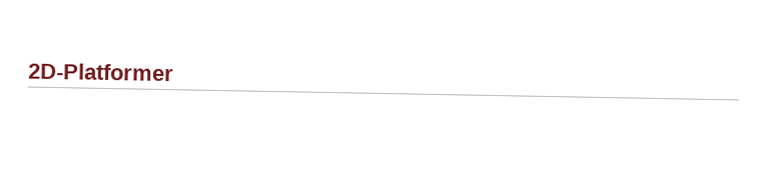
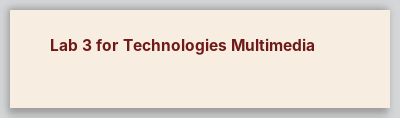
[28,62,174,82] 2D-Platformer -> [50,38,315,55] Lab 3 for Technologies Multimedia

